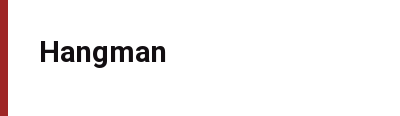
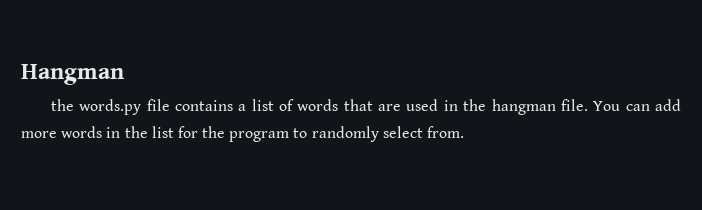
(167, 54) none -> [50,99,682,115] [21,126,465,142] // the words.py file contains a list of words that are used in the hangman file. You can add more words in the list for the program to randomly select from.

